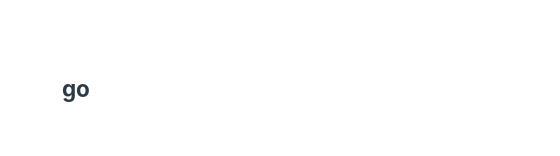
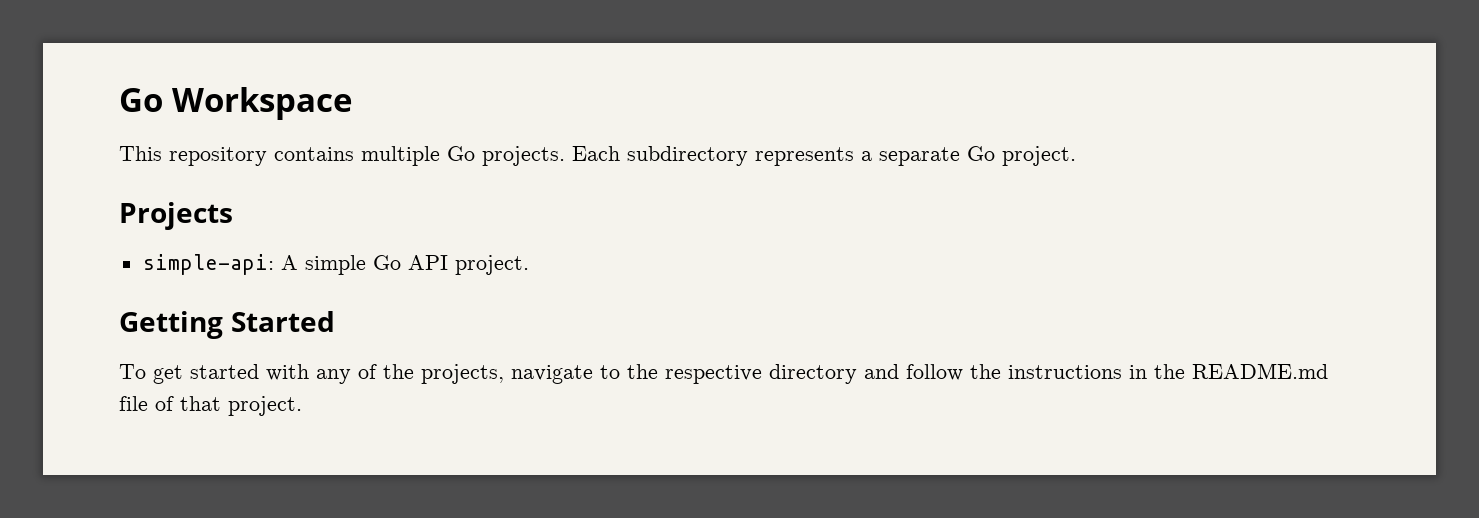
[62,84,90,102] go -> [119,87,353,120] [119,146,1076,166] [119,202,233,230] [142,254,529,275] [119,311,335,339] [119,363,1328,384] [119,396,302,416] Go Workspace // This repository contains multiple Go projects. Each subdirectory represents a separate Go project. // Projects // simple-api: A simple Go API project. // Getting Started // To get started with any of the projects, navigate to the respective directory and follow the instructions in the README.md file of that project.

